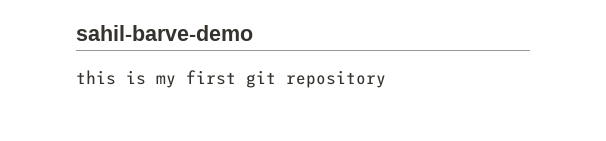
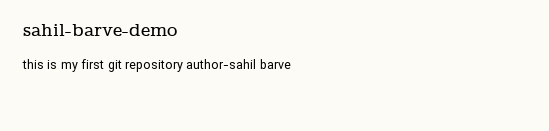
(386, 79) none -> [186,59,291,69] author-sahil barve

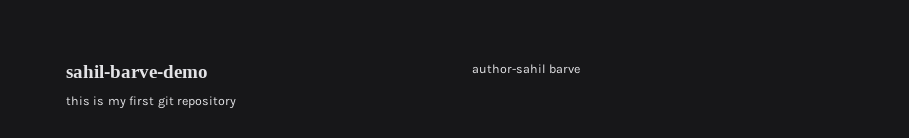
(183, 66) none -> (236, 102) //

